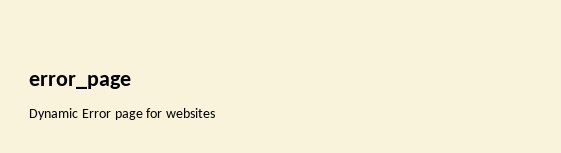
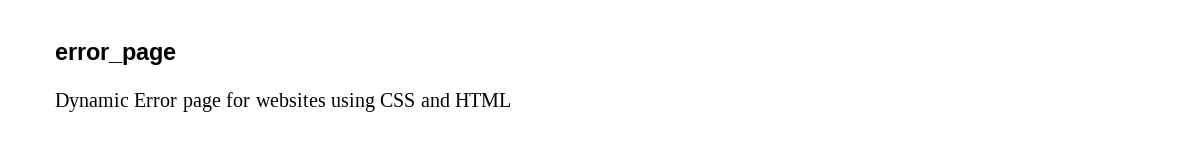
(216, 113) none -> [331,93,512,112] using CSS and HTML

